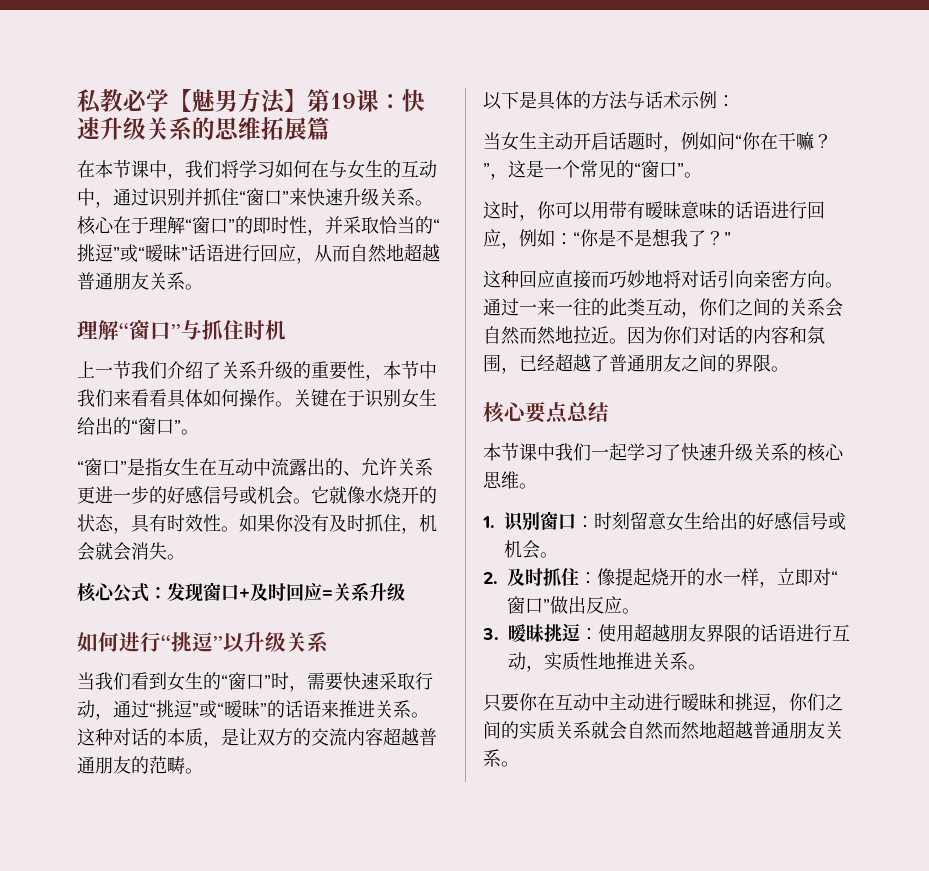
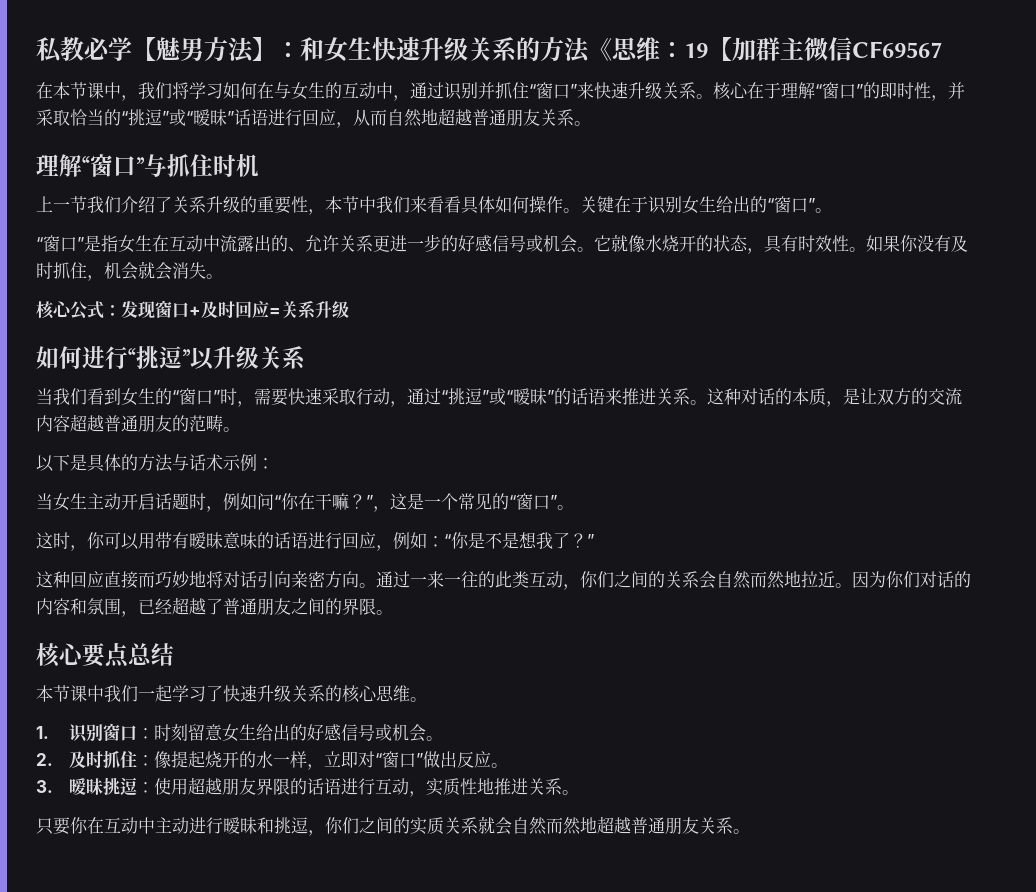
[307,89,425,112] [77,117,330,141] 第19课：快速升级关系的思维拓展篇 -> [276,37,942,63] ：和女生快速升级关系的方法《思维：19【加群主微信CF69567

